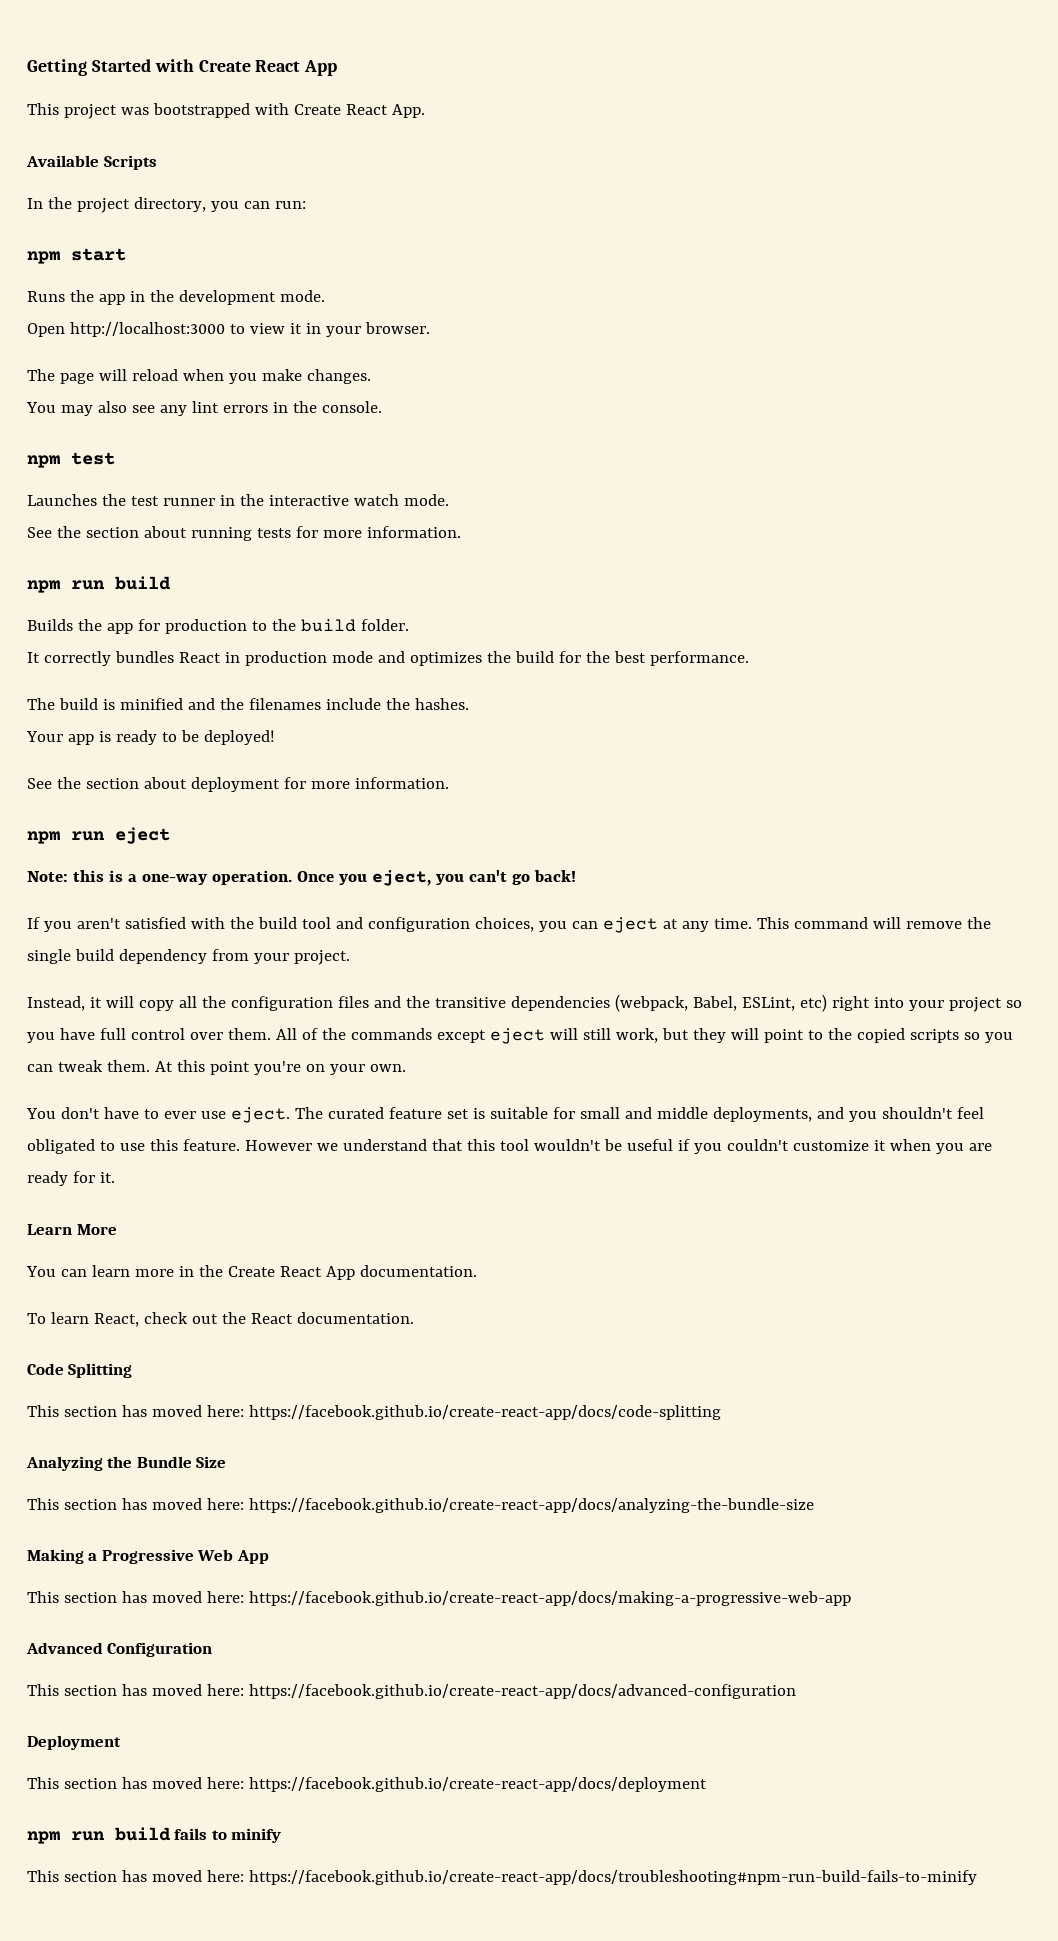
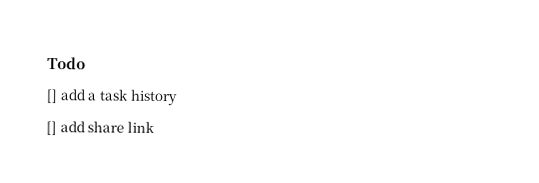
[27,59,338,76] [27,103,425,119] [26,155,157,170] [27,197,306,213] [27,248,126,264] [27,290,325,305] [27,322,430,337] [27,369,371,384] [26,401,382,416] [27,452,115,468] [27,494,449,506] [27,526,461,541] [27,576,171,593] [27,619,409,634] [27,651,749,666] [27,698,469,710] [26,730,275,745] [27,777,449,792] [27,827,170,844] [27,870,576,886] [27,917,991,933] [27,949,350,965] [27,994,1022,1012] [27,1028,1013,1044] [27,1060,406,1075] [26,1107,984,1123] [27,1139,992,1154] [27,1171,115,1186] [27,1224,117,1235] [26,1265,477,1280] [27,1312,414,1327] [27,1363,133,1378] [27,1405,721,1420] [26,1456,227,1471] [27,1498,814,1513] [27,1549,269,1564] [27,1591,851,1606] [26,1642,213,1657] [27,1684,796,1699] [27,1735,121,1750] [27,1777,707,1792] [27,1827,282,1844] [27,1870,977,1885] Getting Started with Create React App // This project was bootstrapped with Create React App. // Available Scripts // In the project directory, you can run: // npm start // Runs the app in the development mode. // Open http://localhost:3000 to view it in your browser. // The page will reload when you make changes. // You may also see any lint errors in the console. // npm test // Launches the test runner in the interactive watch mode. // See the section about running tests for more information. // npm run build // Builds the app for production to the build folder. // It correctly bundles React in production mode and optimizes the build for the best performance. // The build is minified and the filenames include the hashes. // Your app is ready to be deployed! // See the section about deployment for more information. // npm run eject // Note: this is a one-way operation. Once you eject, you can't go back! // If you aren't satisfied with the build tool and configuration choices, you can eject at any time. This command will remove the single build dependency from your project. // Instead, it will copy all the configuration files and the transitive dependencies (webpack, Babel, ESLint, etc) right into your project so you have full control over them. All of the commands except eject will still work, but they will point to the copied scripts so you can tweak them. At this point you're on your own. // You don't have to ever use eject. The curated feature set is suitable for small and middle deployments, and you shouldn't feel obligated to use this feature. However we understand that this tool wouldn't be useful if you couldn't customize it when you are ready for it. // Learn More // You can learn more in the Create React App documentation. // To learn React, check out the React documentation. // Code Splitting // This section has moved here: https://facebook.github.io/create-react-app/docs/code-splitting // Analyzing the Bundle Size // This section has moved here: https://facebook.github.io/create-react-app/docs/analyzing-the-bundle-size // Making a Progressive Web App // This section has moved here: https://facebook.github.io/create-react-app/docs/making-a-progressive-web-app // Advanced Configuration // This section has moved here: https://facebook.github.io/create-react-app/docs/advanced-configuration // Deployment // This section has moved here: https://facebook.github.io/create-react-app/docs/deployment // npm run build fails to minify // This section has moved here: https://facebook.github.io/create-react-app/docs/troubleshooting#npm-run-build-fails-to-minify -> [47,57,86,70] [46,89,178,106] [46,121,155,136] Todo // [] add a task history // [] add share link

